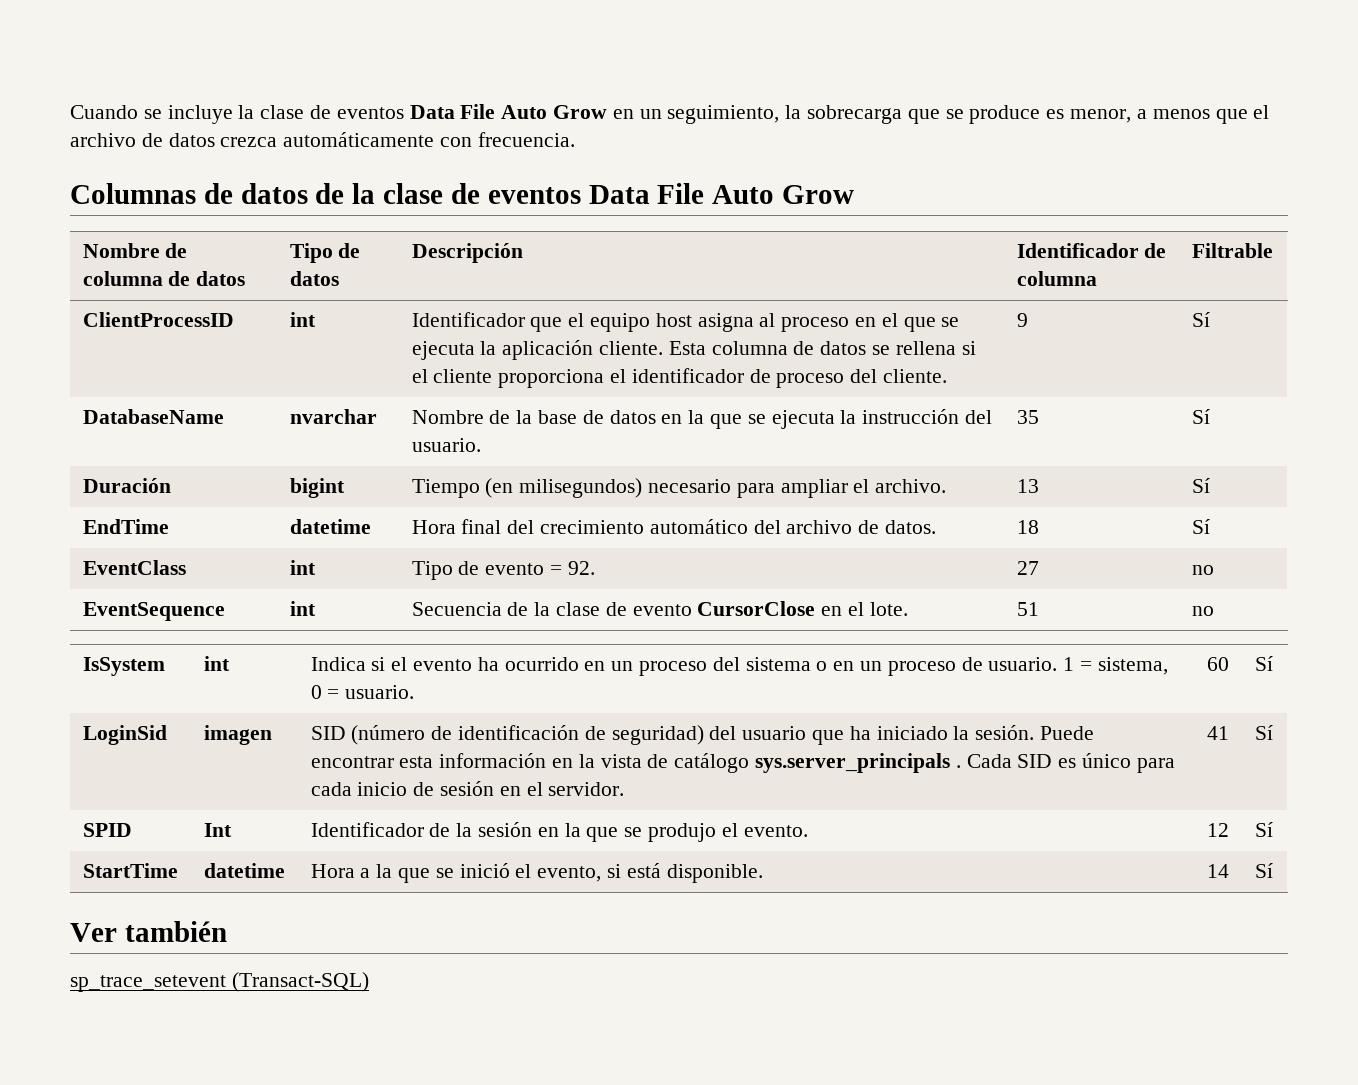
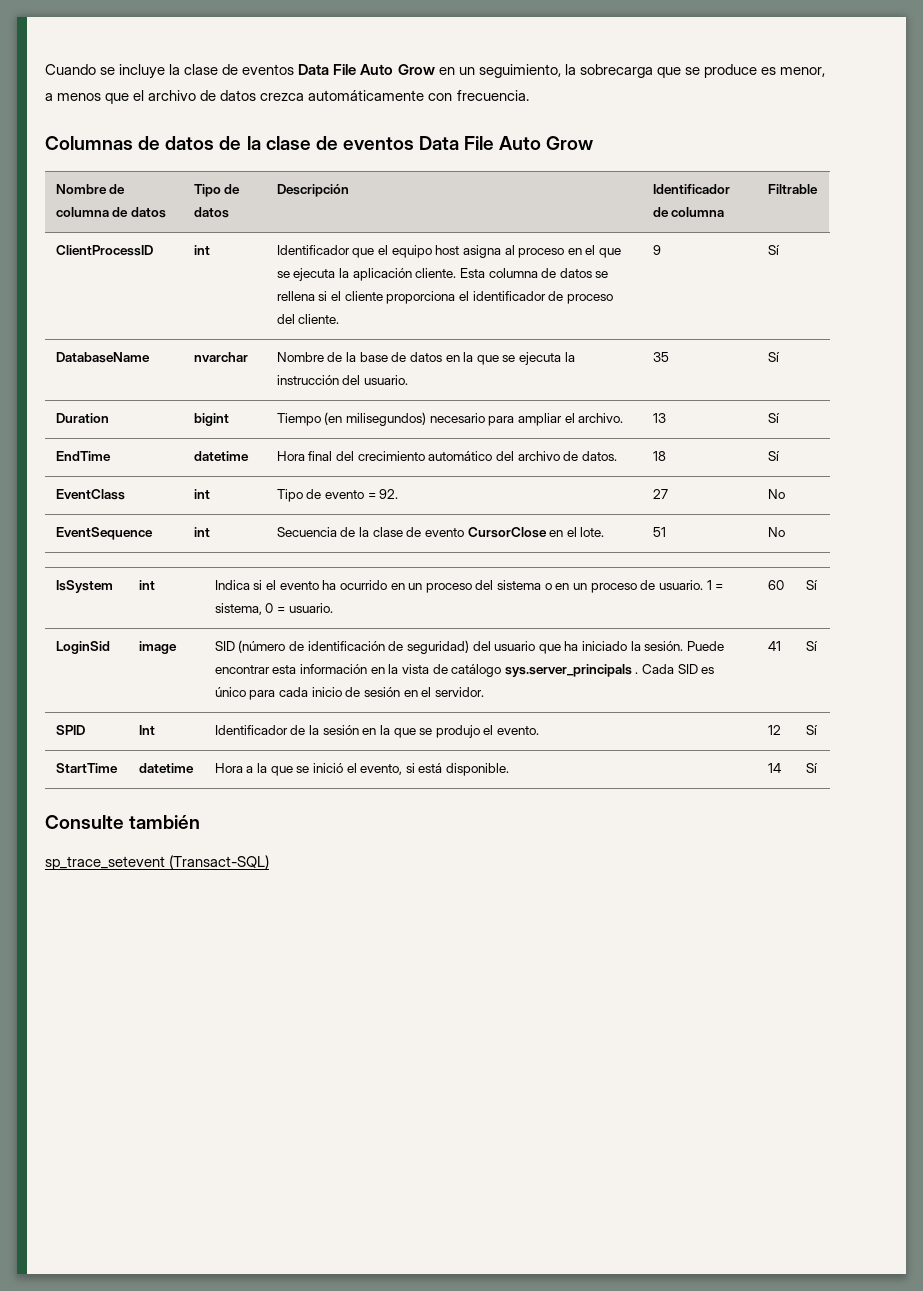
[82,478,171,493] Duración -> [55,413,109,423] Duration
[1191,565,1214,575] no -> [767,489,785,499] No
[1191,606,1214,616] no -> [767,527,785,537] No
[203,725,272,745] imagen -> [138,641,177,654] image
[70,923,117,942] Ver -> [45,815,124,829] Consulte

